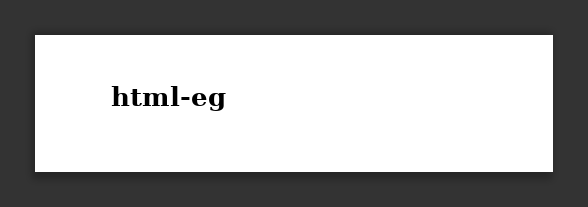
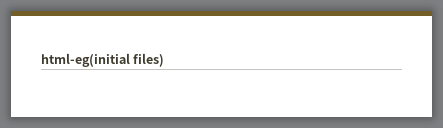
[111,86,226,111] html-eg -> [41,53,165,67] html-eg(initial files)

